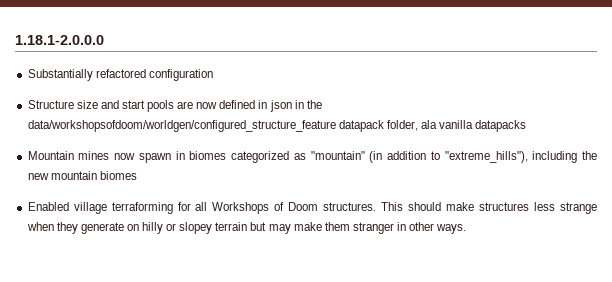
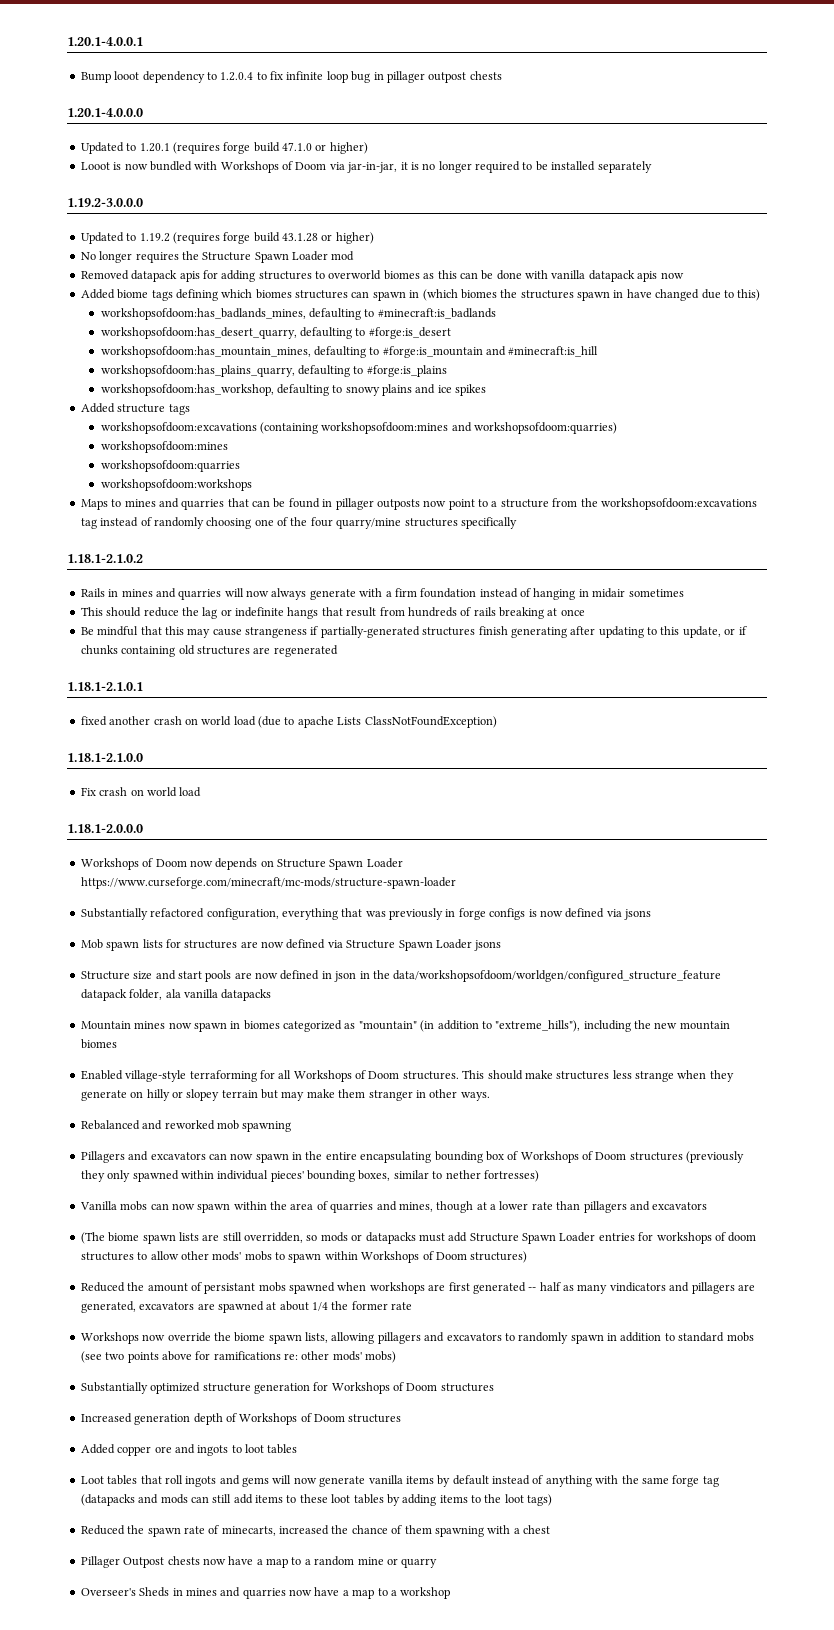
[15,35,104,45] [27,69,213,81] 1.18.1-2.0.0.0 // Substantially refactored configuration -> [67,37,143,46] [80,71,502,83] [67,108,143,117] [80,142,368,154] [80,161,652,173] [67,198,143,207] [80,232,374,244] [80,251,355,263] [80,270,684,282] [80,289,761,301] [100,308,496,320] [100,327,451,339] [100,346,599,358] [100,365,447,377] [100,384,487,396] [80,403,190,415] [100,422,618,434] [100,441,228,453] [100,460,240,472] [100,479,252,491] [80,498,757,510] [80,517,517,529] [67,554,143,563] [80,588,684,600] [80,607,585,619] [80,626,747,638] [80,645,338,657] [67,682,143,691] [80,716,497,728] [67,753,143,762] [80,787,202,797] [67,824,143,833] [80,858,403,870] [80,877,456,889] [80,908,651,920] [80,939,502,951] 1.20.1-4.0.0.1 // Bump looot dependency to 1.2.0.4 to fix infinite loop bug in pillager outpost chests // 1.20.1-4.0.0.0 // Updated to 1.20.1 (requires forge build 47.1.0 or higher) // Looot is now bundled with Workshops of Doom via jar-in-jar, it is no longer required to be installed separately // 1.19.2-3.0.0.0 // Updated to 1.19.2 (requires forge build 43.1.28 or higher) // No longer requires the Structure Spawn Loader mod // Removed datapack apis for adding structures to overworld biomes as this can be done with vanilla datapack apis now // Added biome tags defining which biomes structures can spawn in (which biomes the structures spawn in have changed due to this) // workshopsofdoom:has_badlands_mines, defaulting to #minecraft:is_badlands // workshopsofdoom:has_desert_quarry, defaulting to #forge:is_desert // workshopsofdoom:has_mountain_mines, defaulting to #forge:is_mountain and #minecraft:is_hill // workshopsofdoom:has_plains_quarry, defaulting to #forge:is_plains // workshopsofdoom:has_workshop, defaulting to snowy plains and ice spikes // Added structure tags // workshopsofdoom:excavations (containing workshopsofdoom:mines and workshopsofdoom:quarries) // workshopsofdoom:mines // workshopsofdoom:quarries // workshopsofdoom:workshops // Maps to mines and quarries that can be found in pillager outposts now point to a structure from the workshopsofdoom:excavations tag instead of randomly choosing one of the four quarry/mine structures specifically // 1.18.1-2.1.0.2 // Rails in mines and quarries will now always generate with a firm foundation instead of hanging in midair sometimes // This should reduce the lag or indefinite hangs that result from hundreds of rails breaking at once // Be mindful that this may cause strangeness if partially-generated structures finish generating after updating to this update, or if chunks containing old structures are regenerated // 1.18.1-2.1.0.1 // fixed another crash on world load (due to apache Lists ClassNotFoundException) // 1.18.1-2.1.0.0 // Fix crash on world load // 1.18.1-2.0.0.0 // Workshops of Doom now depends on Structure Spawn Loader https://www.curseforge.com/minecraft/mc-mods/structure-spawn-loader // Substantially refactored configuration, everything that was previously in forge configs is now defined via jsons // Mob spawn lists for structures are now defined via Structure Spawn Loader jsons
[73,202,107,214] village -> [125,1070,187,1082] village-style
(467, 229) none -> [80,1120,292,1132] [80,1151,745,1163] [80,1170,539,1182] [79,1201,708,1213] [80,1232,757,1244] [80,1251,528,1263] [80,1282,755,1294] [80,1301,413,1313] [80,1332,754,1344] [80,1351,397,1363] [80,1382,494,1394] [80,1413,402,1425] [80,1444,298,1456] [80,1475,719,1487] [80,1494,553,1506] [80,1525,550,1537] [80,1556,438,1568] [80,1587,451,1599] // Rebalanced and reworked mob spawning // Pillagers and excavators can now spawn in the entire encapsulating bounding box of Workshops of Doom structures (previously they only spawned within individual pieces' bounding boxes, similar to nether fortresses) // Vanilla mobs can now spawn within the area of quarries and mines, though at a lower rate than pillagers and excavators // (The biome spawn lists are still overridden, so mods or datapacks must add Structure Spawn Loader entries for workshops of doom structures to allow other mods' mobs to spawn within Workshops of Doom structures) // Reduced the amount of persistant mobs spawned when workshops are first generated -- half as many vindicators and pillagers are generated, excavators are spawned at about 1/4 the former rate // Workshops now override the biome spawn lists, allowing pillagers and excavators to randomly spawn in addition to standard mobs (see two points above for ramifications re: other mods' mobs) // Substantially optimized structure generation for Workshops of Doom structures // Increased generation depth of Workshops of Doom structures // Added copper ore and ingots to loot tables // Loot tables that roll ingots and gems will now generate vanilla items by default instead of anything with the same forge tag (datapacks and mods can still add items to these loot tables by adding items to the loot tags) // Reduced the spawn rate of minecarts, increased the chance of them spawning with a chest // Pillager Outpost chests now have a map to a random mine or quarry // Overseer's Sheds in mines and quarries now have a map to a workshop

